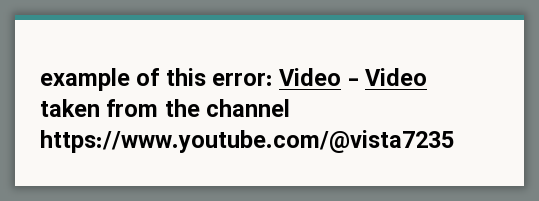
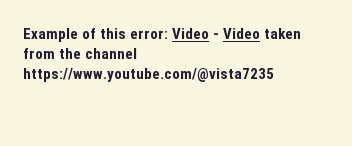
[40,68,130,91] example -> [23,28,78,42] Example

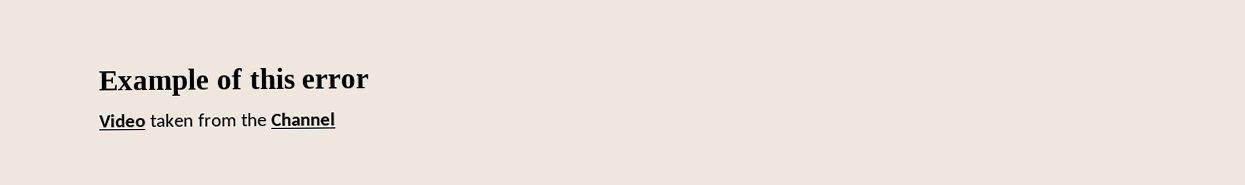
[130,28,220,39] error: Video - -> [301,74,370,89] error //
[85,48,138,59] [23,68,274,82] channel https://www.youtube.com/@vista7235 -> [270,112,336,126] Channel

